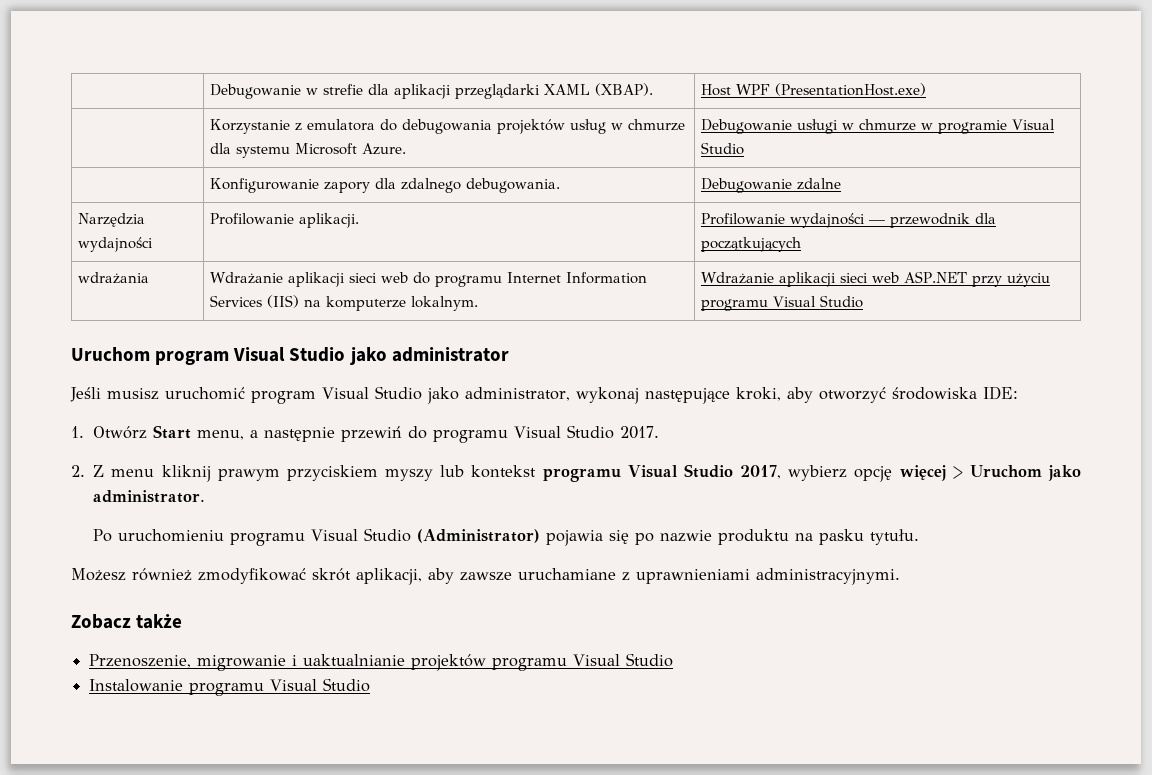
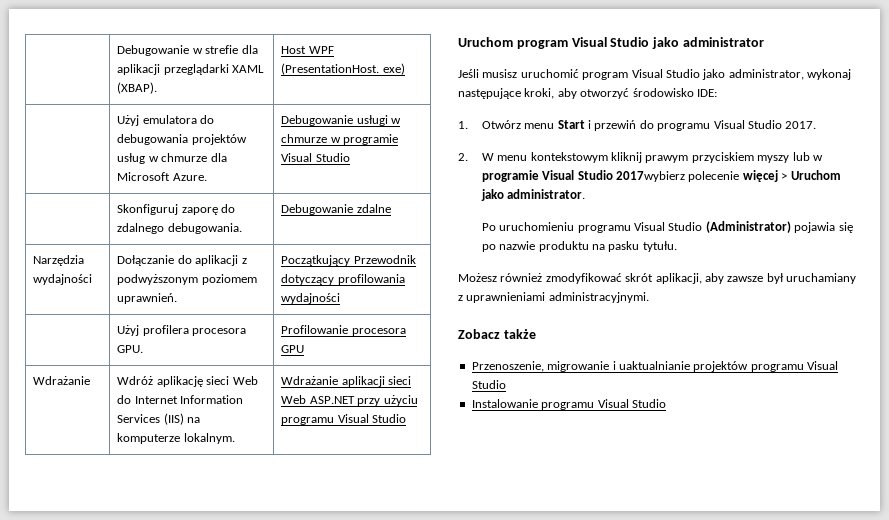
[775,83,927,96] [210,119,303,134] (PresentationHost.exe) // | Korzystanie z -> [281,63,405,75] [117,115,140,126] (PresentationHost. exe) // | Użyj
[236,146,291,158] systemu -> (227, 157) none
[210,178,397,193] Konfigurowanie zapory dla -> [117,204,236,215] Skonfiguruj zaporę do
[210,213,360,228] [701,213,997,228] [701,237,802,252] [78,272,150,284] [210,272,503,287] Profilowanie aplikacji. | Profilowanie wydajności — przewodnik dla początkujących // wdrażania | Wdrażanie aplikacji sieci web do programu -> [117,255,247,266] [117,274,257,285] [117,293,178,304] [281,255,416,266] [281,274,405,285] [281,293,341,304] [117,325,247,336] [117,345,144,353] [281,325,406,336] [281,345,305,353] [33,376,91,385] [117,376,258,387] [117,395,132,404] Dołączanie do aplikacji z podwyższonym poziomem uprawnień. | Początkujący Przewodnik dotyczący profilowania wydajności // | Użyj profilera procesora GPU. | Profilowanie procesora GPU // Wdrażanie | Wdróż aplikację sieci Web do
[872,272,900,283] web -> [281,395,307,404] Web
[891,387,977,400] środowiska -> [632,88,694,97] środowisko
[152,425,335,442] Start menu, a następnie -> [524,120,591,129] menu Start i
[93,465,155,477] Z menu -> [481,152,608,163] W menu kontekstowym
[471,464,893,482] kontekst programu Visual Studio 2017, wybierz opcję -> [812,155,823,161] [481,170,740,182] w programie Visual Studio 2017wybierz polecenie
[518,568,616,580] uruchamiane -> [766,273,856,284] był uruchamiany

